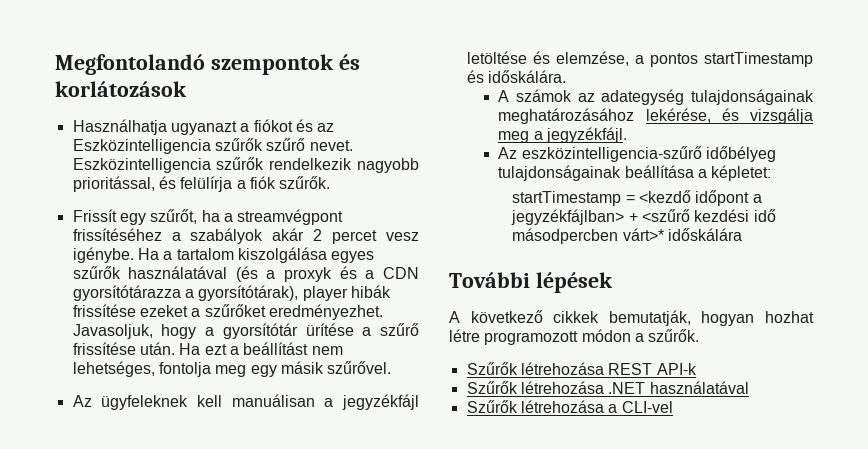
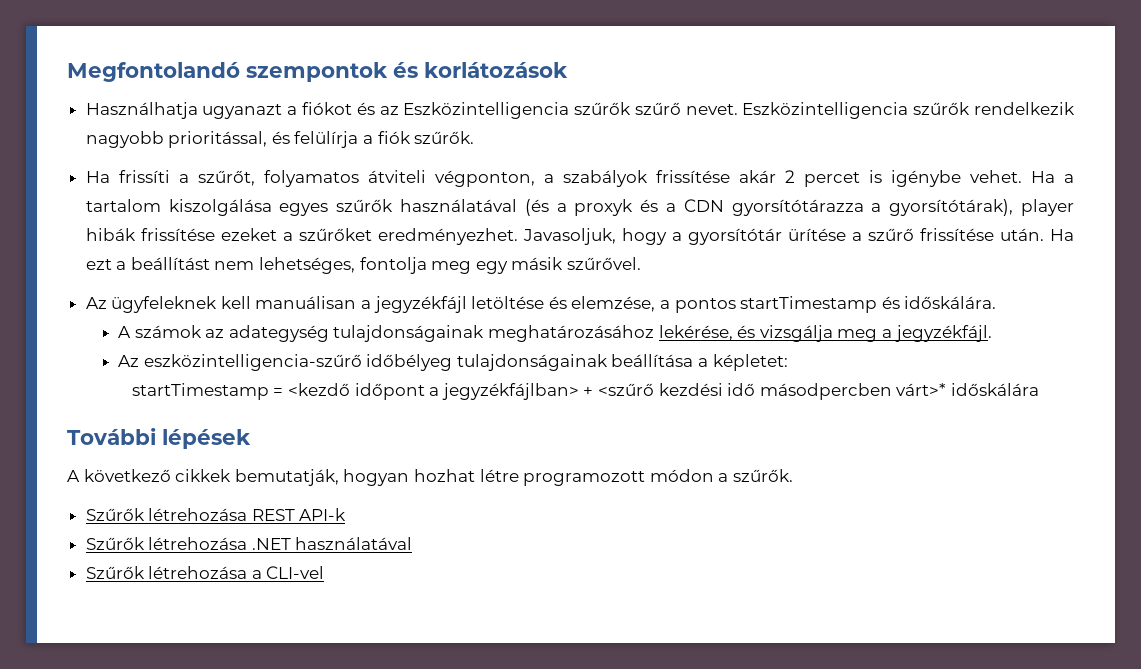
[72,209,344,225] [72,228,162,241] Frissít egy szűrőt, ha a streamvégpont frissítéséhez -> [85,170,535,187] Ha frissíti a szűrőt, folyamatos átviteli végponton,
(264, 236) none -> [655,170,730,183] frissítése
[385,232,419,241] [72,247,134,263] vesz igénybe. -> [868,170,1022,187] is igénybe vehet.

